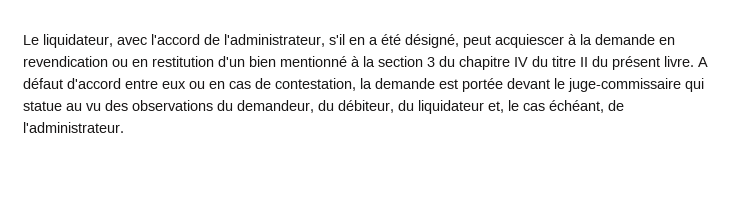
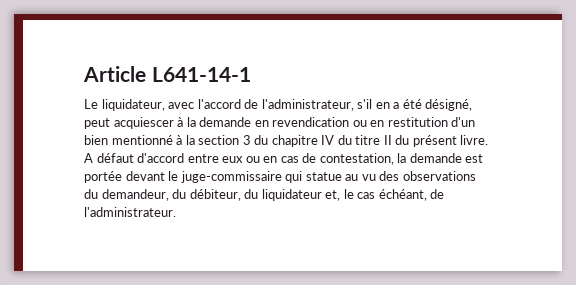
(23, 40) none -> [83,66,251,82] Article L641-14-1 //

